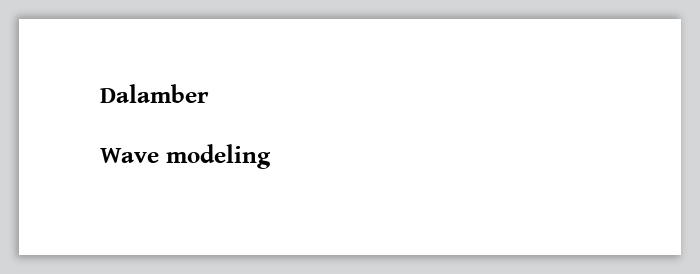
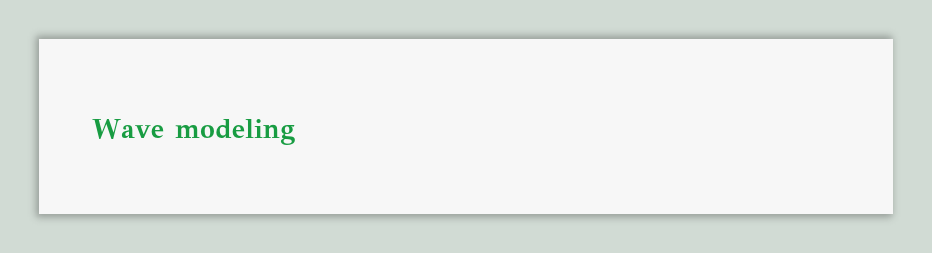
[100,84,209,103] Dalamber // -> (92, 129) none

